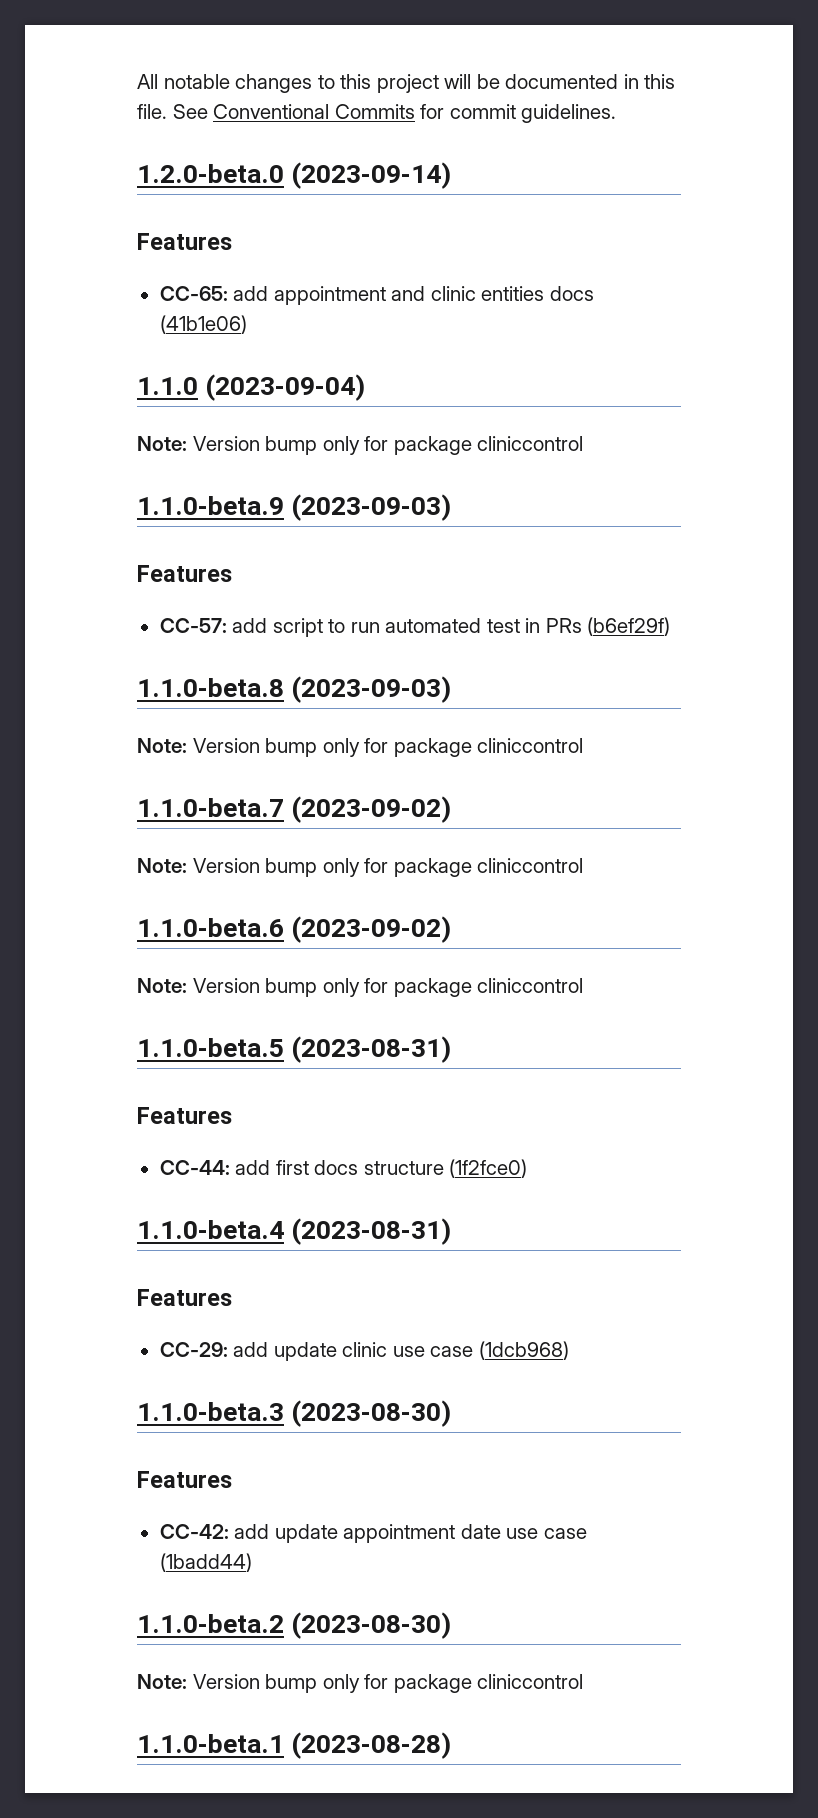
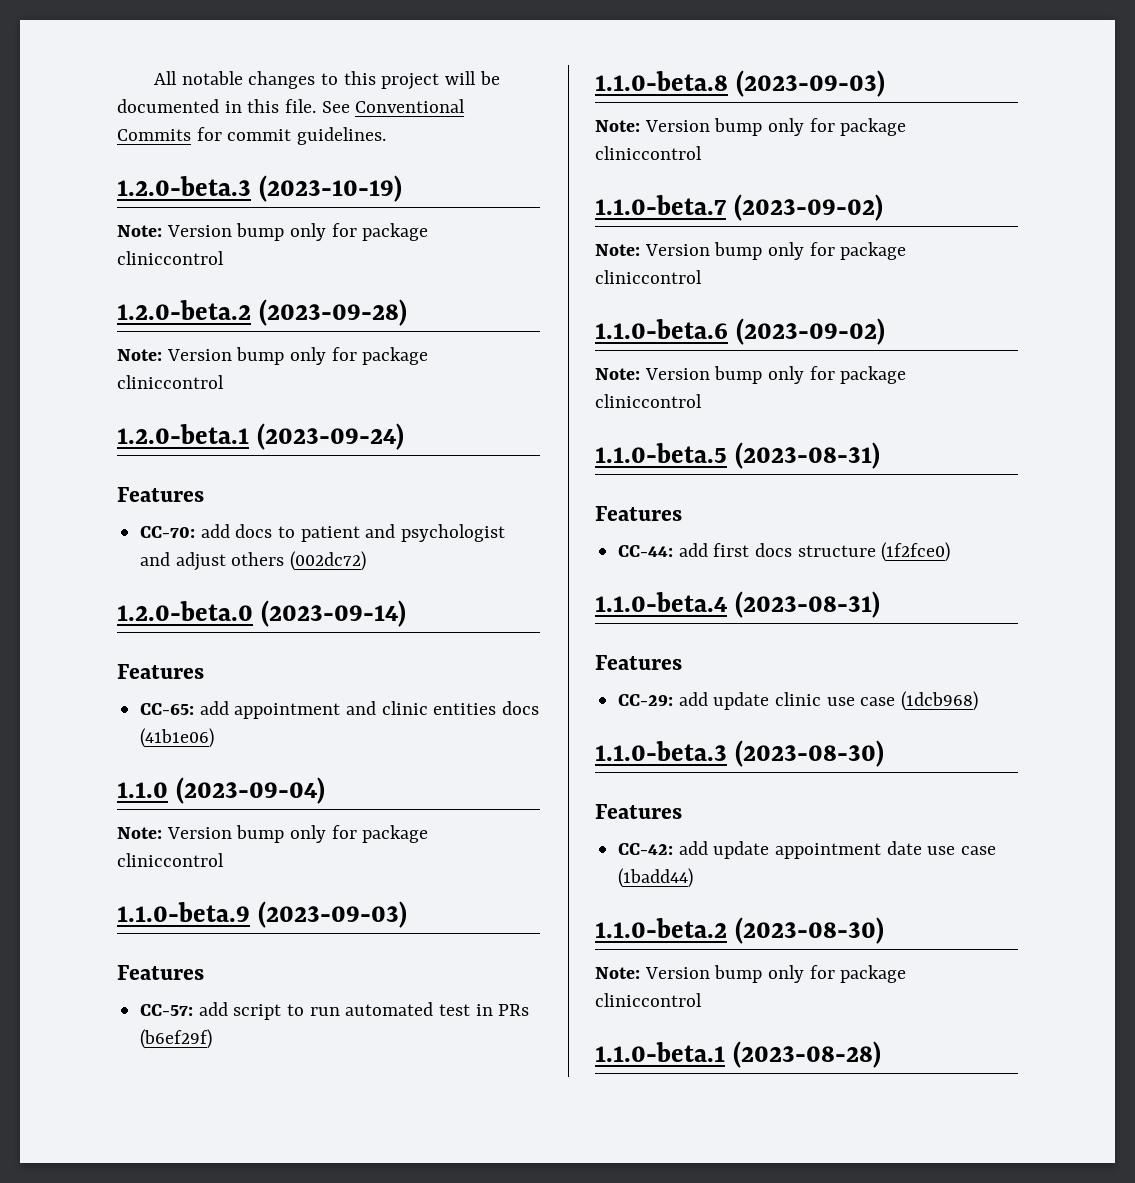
(617, 113) none -> [117,175,402,202] [117,223,429,241] [117,251,224,265] [117,299,407,326] [117,347,429,365] [117,375,224,389] [117,423,404,450] [117,487,204,502] [140,524,506,542] [140,551,367,571] // 1.2.0-beta.3 (2023-10-19) // Note: Version bump only for package cliniccontrol // 1.2.0-beta.2 (2023-09-28) // Note: Version bump only for package cliniccontrol // 1.2.0-beta.1 (2023-09-24) // Features // CC-70: add docs to patient and psychologist and adjust others (002dc72)

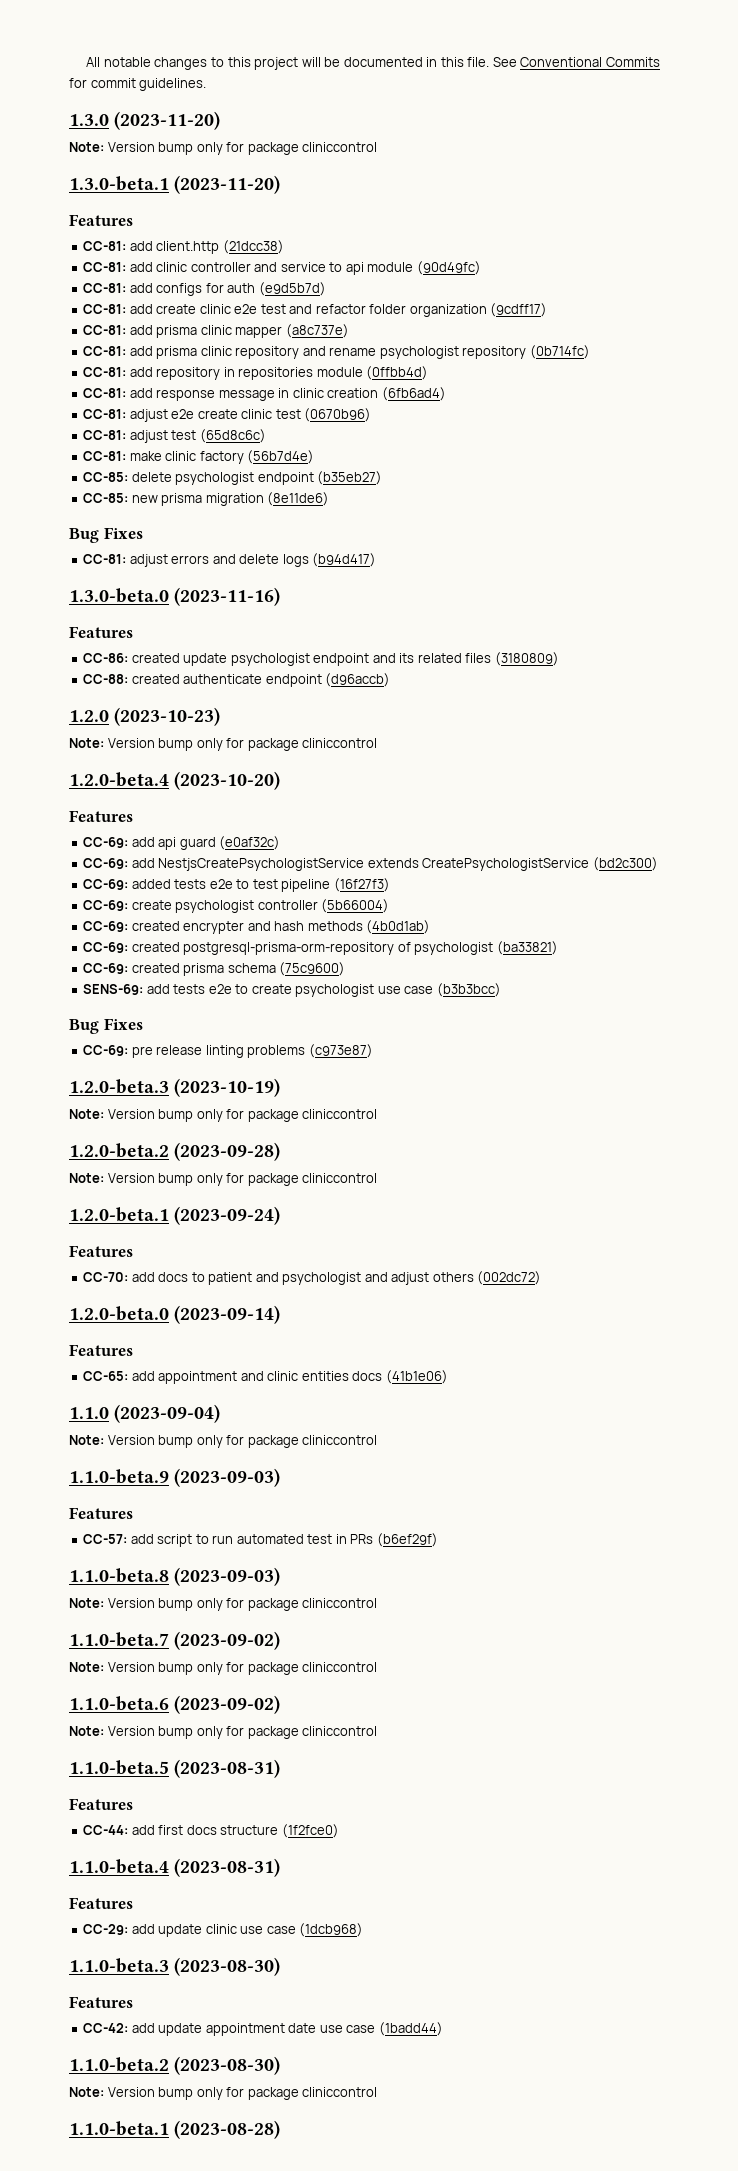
(387, 136) none -> [69,111,221,130] [69,142,378,155] [69,175,281,194] [69,214,133,226] [83,240,284,254] [83,261,481,275] [83,282,326,296] [83,303,548,317] [83,324,349,338] [83,345,590,359] [83,366,429,380] [83,387,446,401] [83,408,372,422] [83,429,266,443] [83,450,315,464] [83,471,383,485] [83,492,330,506] [69,527,143,543] [83,553,377,567] [69,587,281,606] [69,626,133,638] [83,652,559,666] [83,673,391,687] [69,707,221,726] [69,738,378,751] [69,771,281,790] [69,810,133,822] [83,836,281,850] [83,857,658,871] [83,878,390,892] [83,899,390,913] [83,920,431,934] [83,941,558,955] [83,962,346,976] [83,983,501,997] [69,1018,143,1034] [83,1044,373,1058] // 1.3.0 (2023-11-20) // Note: Version bump only for package cliniccontrol // 1.3.0-beta.1 (2023-11-20) // Features // CC-81: add client.http (21dcc38) // CC-81: add clinic controller and service to api module (90d49fc) // CC-81: add configs for auth (e9d5b7d) // CC-81: add create clinic e2e test and refactor folder organization (9cdff17) // CC-81: add prisma clinic mapper (a8c737e) // CC-81: add prisma clinic repository and rename psychologist repository (0b714fc) // CC-81: add repository in repositories module (0ffbb4d) // CC-81: add response message in clinic creation (6fb6ad4) // CC-81: adjust e2e create clinic test (0670b96) // CC-81: adjust test (65d8c6c) // CC-81: make clinic factory (56b7d4e) // CC-85: delete psychologist endpoint (b35eb27) // CC-85: new prisma migration (8e11de6) // Bug Fixes // CC-81: adjust errors and delete logs (b94d417) // 1.3.0-beta.0 (2023-11-16) // Features // CC-86: created update psychologist endpoint and its related files (3180809) // CC-88: created authenticate endpoint (d96accb) // 1.2.0 (2023-10-23) // Note: Version bump only for package cliniccontrol // 1.2.0-beta.4 (2023-10-20) // Features // CC-69: add api guard (e0af32c) // CC-69: add NestjsCreatePsychologistService extends CreatePsychologistService (bd2c300) // CC-69: added tests e2e to test pipeline (16f27f3) // CC-69: create psychologist controller (5b66004) // CC-69: created encrypter and hash methods (4b0d1ab) // CC-69: created postgresql-prisma-orm-repository of psychologist (ba33821) // CC-69: created prisma schema (75c9600) // SENS-69: add tests e2e to create psychologist use case (b3b3bcc) // Bug Fixes // CC-69: pre release linting problems (c973e87)

